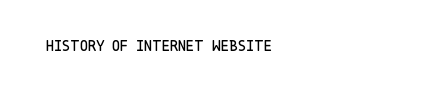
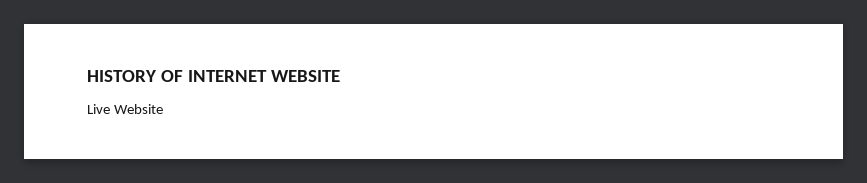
(272, 45) none -> [87,104,163,114] // Live Website

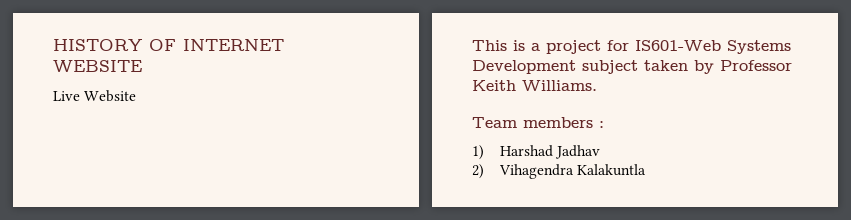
(163, 109) none -> [472,40,791,54] [472,60,792,74] [472,80,597,91] [472,117,604,128] [472,145,600,160] [472,164,646,179] // This is a project for IS601-Web Systems Development subject taken by Professor Keith Williams. // Team members : // 1) Harshad Jadhav // 2) Vihagendra Kalakuntla

